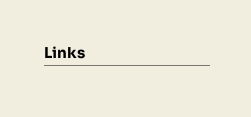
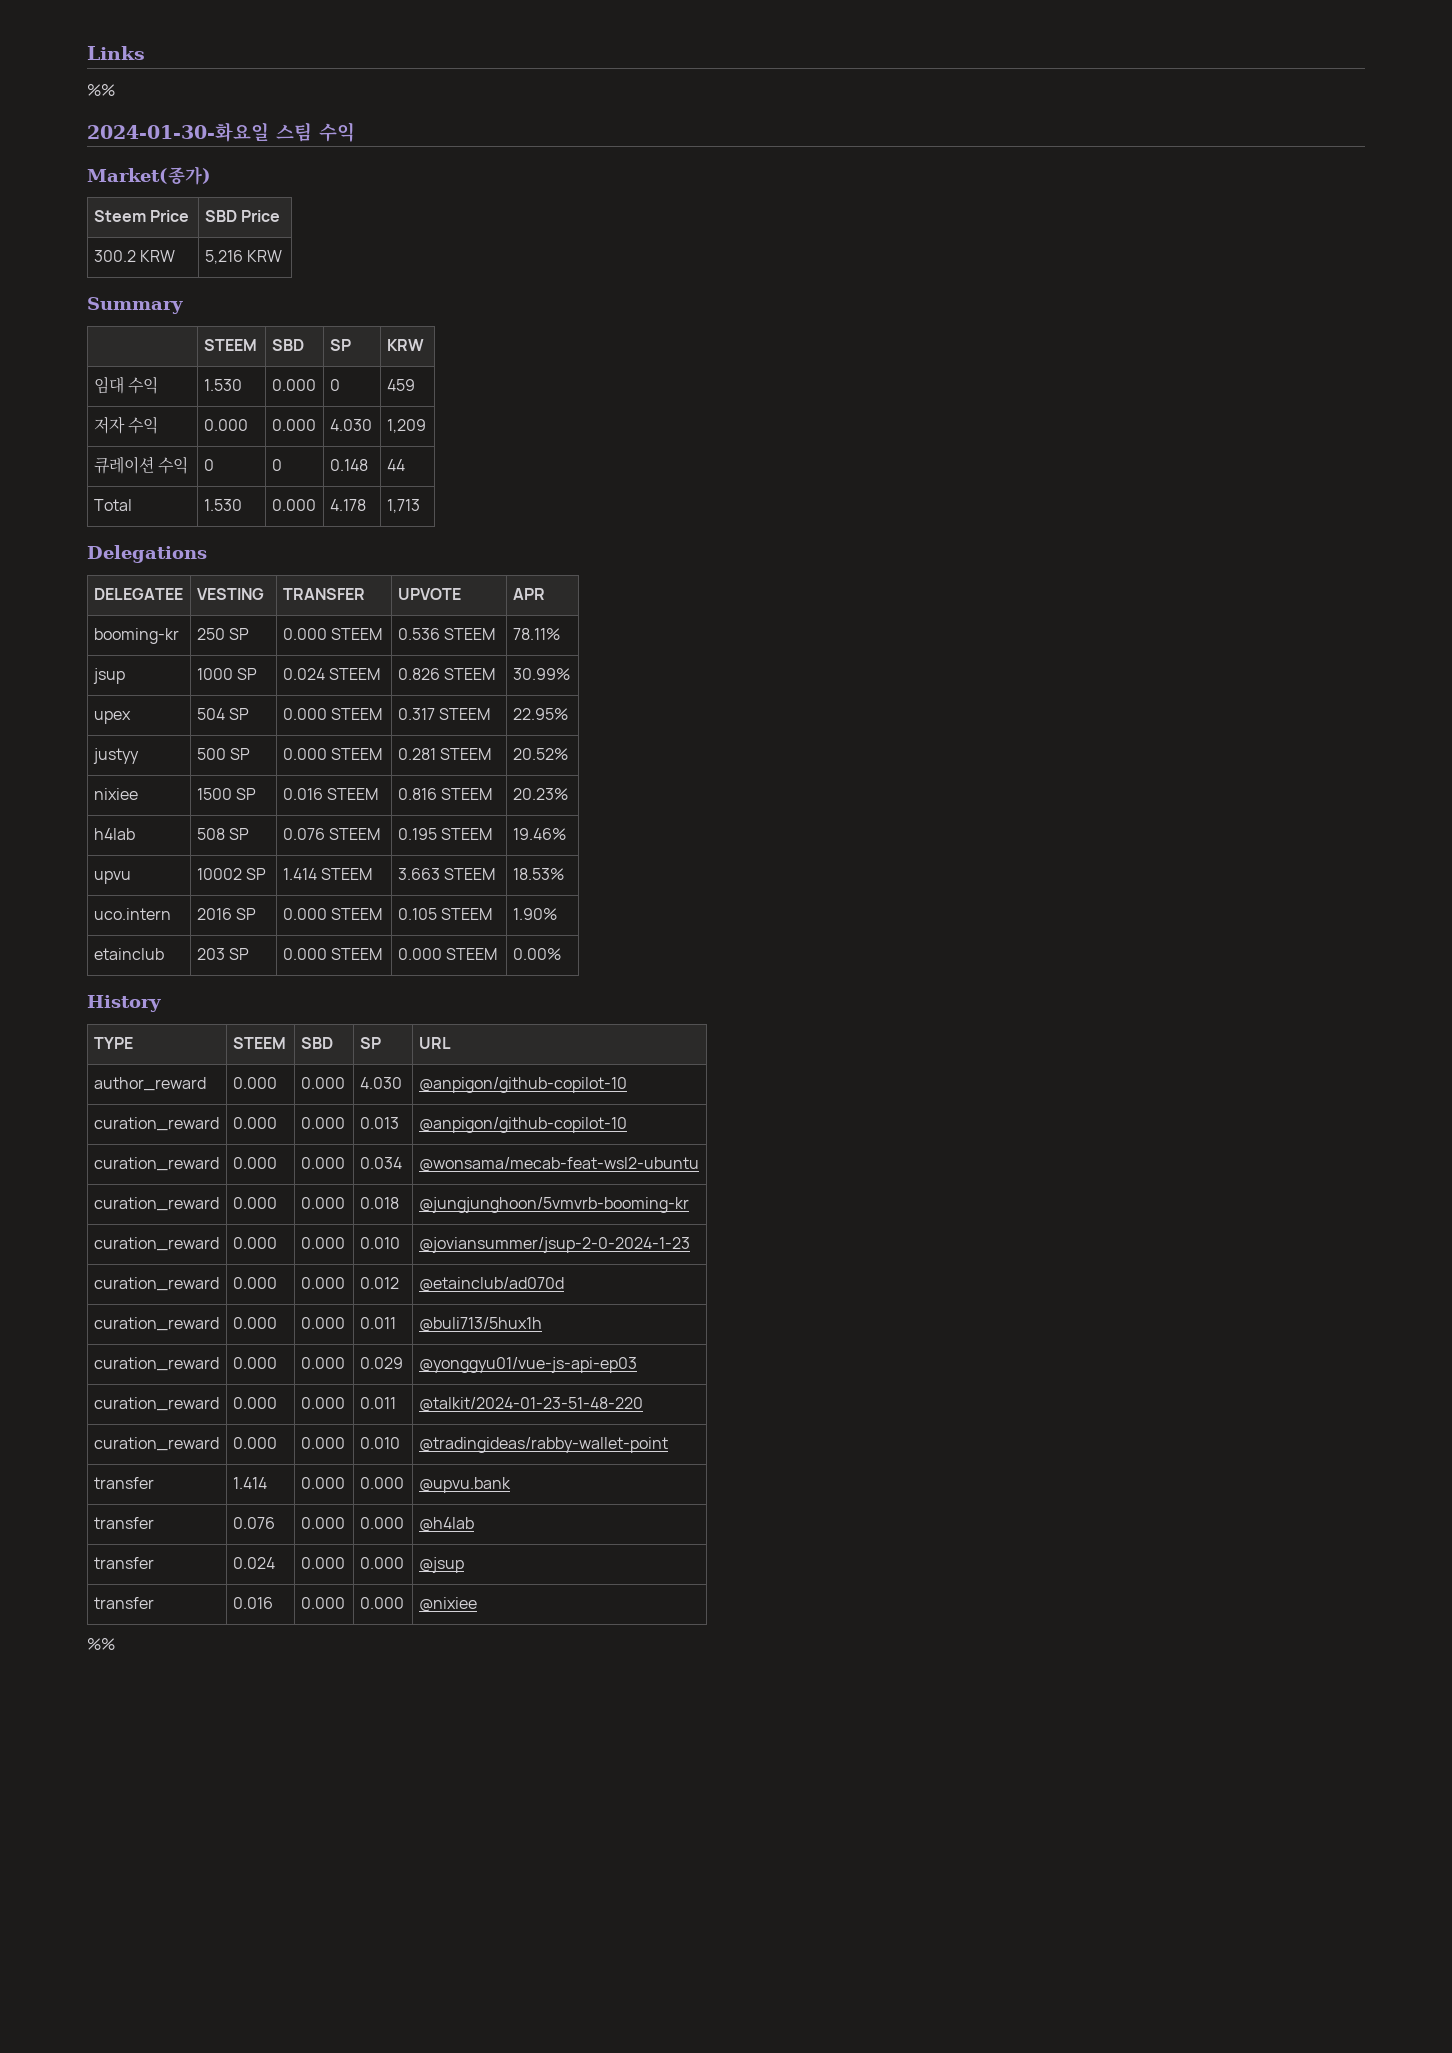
(85, 52) none -> [87,84,115,96] [87,122,355,142] [87,166,211,185] [93,210,190,222] [204,210,281,222] [93,250,176,262] [204,250,283,264] [87,297,183,314] [203,339,257,351] [271,339,304,351] [329,339,351,351] [386,339,424,351] [93,376,159,394] [203,379,242,391] [271,379,316,391] [329,379,340,391] [386,379,415,391] [93,416,159,434] [203,419,248,431] [271,419,316,431] [329,419,372,431] [386,419,426,433] [93,456,189,474] [203,459,214,471] [271,459,282,471] [329,459,368,471] [386,459,405,471] [93,499,132,511] [203,499,242,511] [271,499,316,511] [329,499,366,511] [386,499,420,513] [87,545,207,563] [93,588,183,600] [196,588,264,600] [282,588,365,600] [397,588,461,600] [512,588,545,600] [93,628,179,644] [196,628,250,640] [282,628,383,640] [397,628,496,640] [512,628,560,640] [92,668,125,684] [196,668,258,680] [282,668,381,680] [397,668,496,680] [512,668,570,680] [93,711,131,724] [196,708,250,720] [282,708,383,720] [397,708,491,720] [512,708,568,720] [92,748,139,764] [196,748,251,760] [282,748,383,760] [397,748,492,760] [512,748,568,760] [93,788,138,800] [196,788,257,800] [282,788,379,800] [397,788,493,800] [512,788,568,800] [93,828,135,840] [196,828,250,840] [282,828,381,840] [397,828,493,840] [512,828,566,840] [93,871,131,884] [196,868,267,880] [282,868,373,880] [397,868,496,880] [512,868,564,880] [93,908,171,920] [196,908,257,920] [282,908,383,920] [397,908,493,920] [512,908,557,920] [93,948,164,960] [196,948,250,960] [282,948,383,960] [397,948,498,960] [512,948,561,960] [87,995,161,1012] [93,1037,133,1049] [232,1037,286,1049] [300,1037,333,1049] [359,1037,381,1049] [418,1037,451,1049] [93,1077,206,1091] [232,1077,277,1089] [300,1077,345,1089] [359,1077,402,1089] [418,1077,627,1093] [93,1117,219,1131] [232,1117,277,1129] [300,1117,345,1129] [359,1117,399,1129] [418,1117,627,1133] [93,1157,219,1171] [232,1157,277,1169] [300,1157,345,1169] [359,1157,402,1169] [418,1157,699,1172] [93,1197,219,1211] [232,1197,277,1209] [300,1197,345,1209] [359,1197,399,1209] [418,1197,689,1213] [93,1237,219,1251] [232,1237,277,1249] [300,1237,345,1249] [359,1237,400,1249] [418,1237,690,1253] [93,1277,219,1291] [232,1277,277,1289] [300,1277,345,1289] [359,1277,399,1289] [418,1277,564,1292] [93,1317,219,1331] [232,1317,277,1329] [300,1317,345,1329] [359,1317,396,1329] [418,1317,542,1332] [93,1357,219,1371] [232,1357,277,1369] [300,1357,345,1369] [359,1357,403,1369] [418,1357,637,1373] [93,1397,219,1411] [232,1397,277,1409] [300,1397,345,1409] [359,1397,396,1409] [418,1397,643,1412] [93,1437,219,1451] [232,1437,277,1449] [300,1437,345,1449] [359,1437,400,1449] [418,1437,668,1453] [93,1477,154,1489] [232,1477,267,1489] [300,1477,345,1489] [359,1477,404,1489] [418,1477,511,1493] [93,1517,154,1529] [232,1517,275,1529] [300,1517,345,1529] [359,1517,404,1529] [418,1517,474,1532] [93,1557,154,1569] [232,1557,275,1569] [300,1557,345,1569] [359,1557,404,1569] [418,1557,464,1573] [93,1597,154,1609] [232,1597,273,1609] [300,1597,345,1609] [359,1597,404,1609] [418,1597,477,1612] [87,1638,115,1650] // %% // 2024-01-30-화요일 스팀 수익 // Market(종가) // Steem Price | SBD Price // 300.2 KRW | 5,216 KRW // Summary // | STEEM | SBD | SP | KRW // 임대 수익 | 1.530 | 0.000 | 0 | 459 // 저자 수익 | 0.000 | 0.000 | 4.030 | 1,209 // 큐레이션 수익 | 0 | 0 | 0.148 | 44 // Total | 1.530 | 0.000 | 4.178 | 1,713 // Delegations // DELEGATEE | VESTING | TRANSFER | UPVOTE | APR // booming-kr | 250 SP | 0.000 STEEM | 0.536 STEEM | 78.11% // jsup | 1000 SP | 0.024 STEEM | 0.826 STEEM | 30.99% // upex | 504 SP | 0.000 STEEM | 0.317 STEEM | 22.95% // justyy | 500 SP | 0.000 STEEM | 0.281 STEEM | 20.52% // nixiee | 1500 SP | 0.016 STEEM | 0.816 STEEM | 20.23% // h4lab | 508 SP | 0.076 STEEM | 0.195 STEEM | 19.46% // upvu | 10002 SP | 1.414 STEEM | 3.663 STEEM | 18.53% // uco.intern | 2016 SP | 0.000 STEEM | 0.105 STEEM | 1.90% // etainclub | 203 SP | 0.000 STEEM | 0.000 STEEM | 0.00% // History // TYPE | STEEM | SBD | SP | URL // author_reward | 0.000 | 0.000 | 4.030 | @anpigon/github-copilot-10 // curation_reward | 0.000 | 0.000 | 0.013 | @anpigon/github-copilot-10 // curation_reward | 0.000 | 0.000 | 0.034 | @wonsama/mecab-feat-wsl2-ubuntu // curation_reward | 0.000 | 0.000 | 0.018 | @jungjunghoon/5vmvrb-booming-kr // curation_reward | 0.000 | 0.000 | 0.010 | @joviansummer/jsup-2-0-2024-1-23 // curation_reward | 0.000 | 0.000 | 0.012 | @etainclub/ad070d // curation_reward | 0.000 | 0.000 | 0.011 | @buli713/5hux1h // curation_reward | 0.000 | 0.000 | 0.029 | @yonggyu01/vue-js-api-ep03 // curation_reward | 0.000 | 0.000 | 0.011 | @talkit/2024-01-23-51-48-220 // curation_reward | 0.000 | 0.000 | 0.010 | @tradingideas/rabby-wallet-point // transfer | 1.414 | 0.000 | 0.000 | @upvu.bank // transfer | 0.076 | 0.000 | 0.000 | @h4lab // transfer | 0.024 | 0.000 | 0.000 | @jsup // transfer | 0.016 | 0.000 | 0.000 | @nixiee // %%

